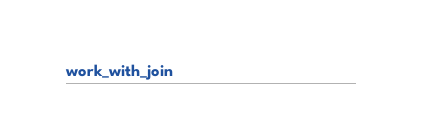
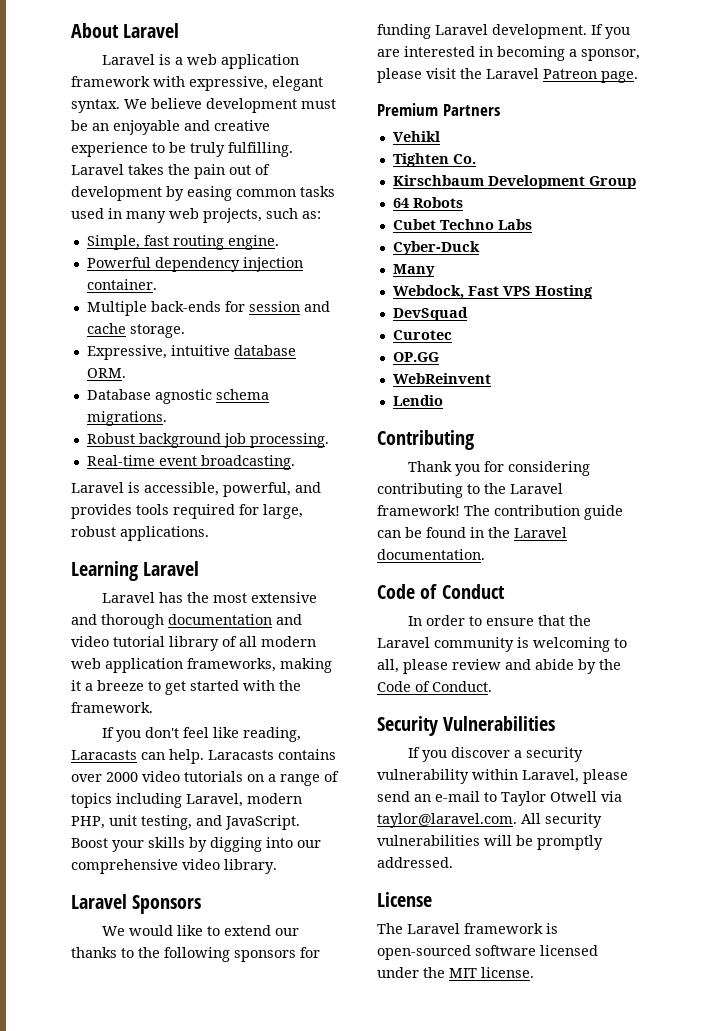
[65,64,173,80] work_with_join -> [71,23,180,38] [102,54,300,69] [71,76,323,91] [71,98,336,113] [71,120,270,135] [71,142,293,157] [71,164,270,179] [71,186,335,201] [71,208,321,223] [86,235,279,250] [86,257,303,272] [86,279,157,290] [86,301,330,316] [86,323,185,338] [86,345,296,360] [86,368,126,378] [86,389,269,404] [86,411,167,426] [86,433,329,448] [86,455,295,470] [71,482,321,497] [71,504,303,519] [71,526,209,541] [71,561,200,581] [102,592,318,603] [71,614,302,629] [71,636,316,651] [71,658,332,673] [71,680,301,695] [71,702,153,713] [102,727,302,742] [71,749,336,764] [71,771,339,786] [71,793,302,808] [71,815,300,830] [71,837,321,852] [71,859,277,874] [71,894,202,914] [102,925,300,936] [71,947,320,962] [377,24,630,39] [377,46,640,61] [377,68,638,83] [377,103,500,116] [392,131,440,142] [392,153,476,167] [392,175,636,189] [392,197,463,208] [392,219,532,230] [392,241,480,255] [392,264,435,277] [392,285,593,299] [392,307,468,321] [392,330,452,340] [392,352,439,362] [392,373,491,384] [392,395,443,406] [377,430,474,450] [408,461,591,476] [377,483,563,498] [377,505,623,520] [377,527,567,538] [377,549,485,560] [377,584,505,599] [408,615,592,626] [377,637,627,652] [377,659,621,674] [377,681,492,692] [377,716,556,736] [408,747,584,762] [377,769,628,784] [377,791,622,806] [377,813,602,828] [377,835,603,850] [377,857,453,868] [377,892,432,907] [377,923,558,934] [377,945,598,960] [377,967,534,978] About Laravel // Laravel is a web application framework with expressive, elegant syntax. We believe development must be an enjoyable and creative experience to be truly fulfilling. Laravel takes the pain out of development by easing common tasks used in many web projects, such as: // Simple, fast routing engine. // Powerful dependency injection container. // Multiple back-ends for session and cache storage. // Expressive, intuitive database ORM. // Database agnostic schema migrations. // Robust background job processing. // Real-time event broadcasting. // Laravel is accessible, powerful, and provides tools required for large, robust applications. // Learning Laravel // Laravel has the most extensive and thorough documentation and video tutorial library of all modern web application frameworks, making it a breeze to get started with the framework. // If you don't feel like reading, Laracasts can help. Laracasts contains over 2000 video tutorials on a range of topics including Laravel, modern PHP, unit testing, and JavaScript. Boost your skills by digging into our comprehensive video library. // Laravel Sponsors // We would like to extend our thanks to the following sponsors for funding Laravel development. If you are interested in becoming a sponsor, please visit the Laravel Patreon page. // Premium Partners // Vehikl // Tighten Co. // Kirschbaum Development Group // 64 Robots // Cubet Techno Labs // Cyber-Duck // Many // Webdock, Fast VPS Hosting // DevSquad // Curotec // OP.GG // WebReinvent // Lendio // Contributing // Thank you for considering contributing to the Laravel framework! The contribution guide can be found in the Laravel documentation. // Code of Conduct // In order to ensure that the Laravel community is welcoming to all, please review and abide by the Code of Conduct. // Security Vulnerabilities // If you discover a security vulnerability within Laravel, please send an e-mail to Taylor Otwell via taylor@laravel.com. All security vulnerabilities will be promptly addressed. // License // The Laravel framework is open-sourced software licensed under the MIT license.

